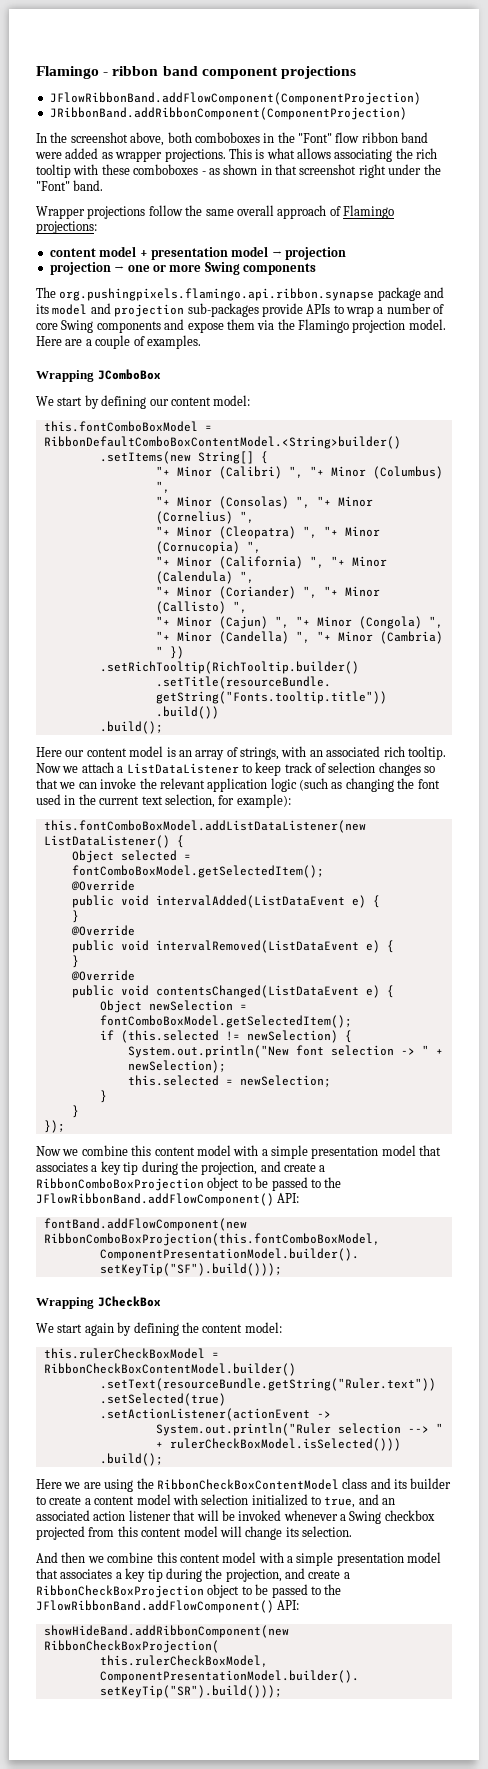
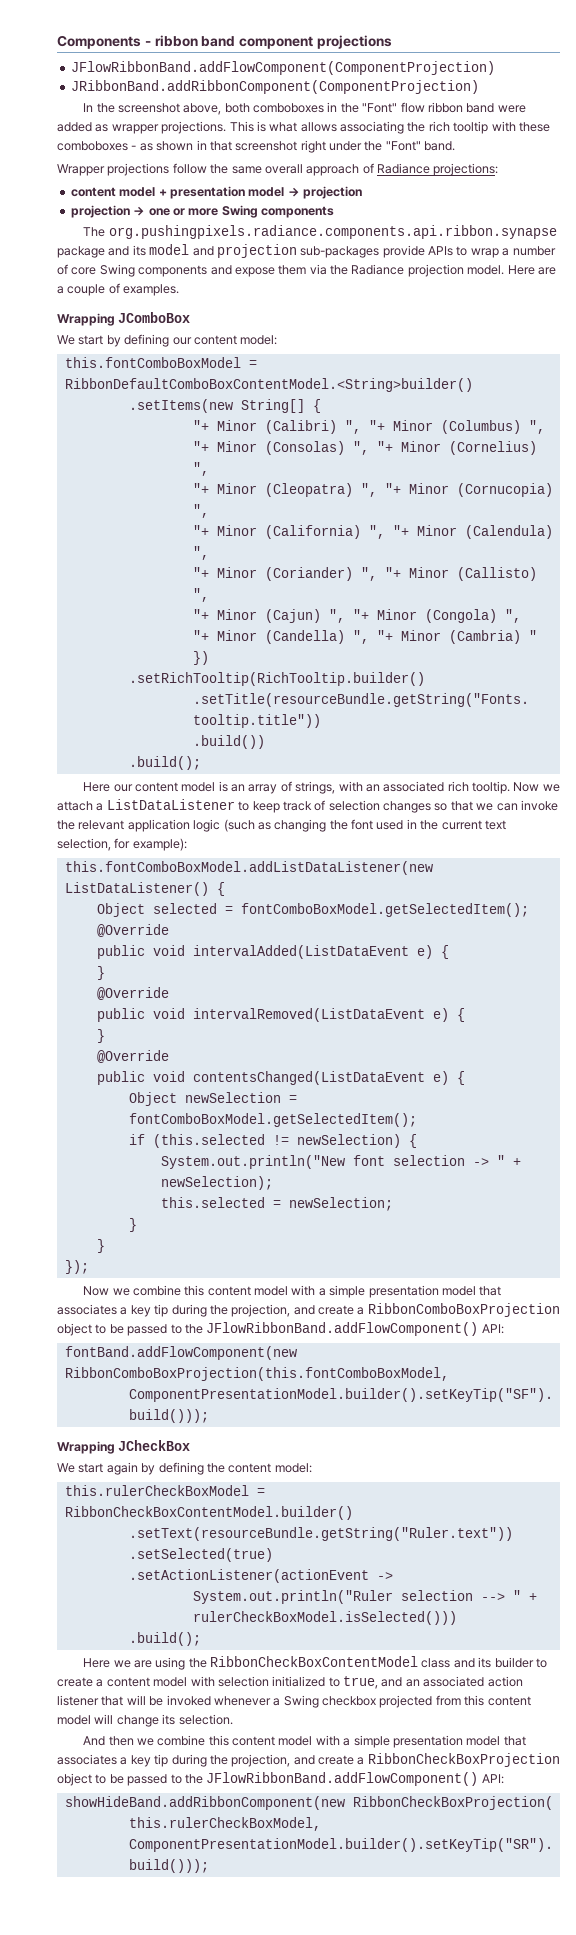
[36,66,99,79] Flamingo -> [57,35,141,49] Components
[343,205,394,219] Flamingo -> [377,163,430,174] Radiance
[59,288,375,301] org.pushingpixels.flamingo.api.ribbon.synapse -> [108,225,557,239] org.pushingpixels.radiance.components.api.ribbon.synapse
[298,319,349,333] Flamingo -> [351,264,405,275] Radiance

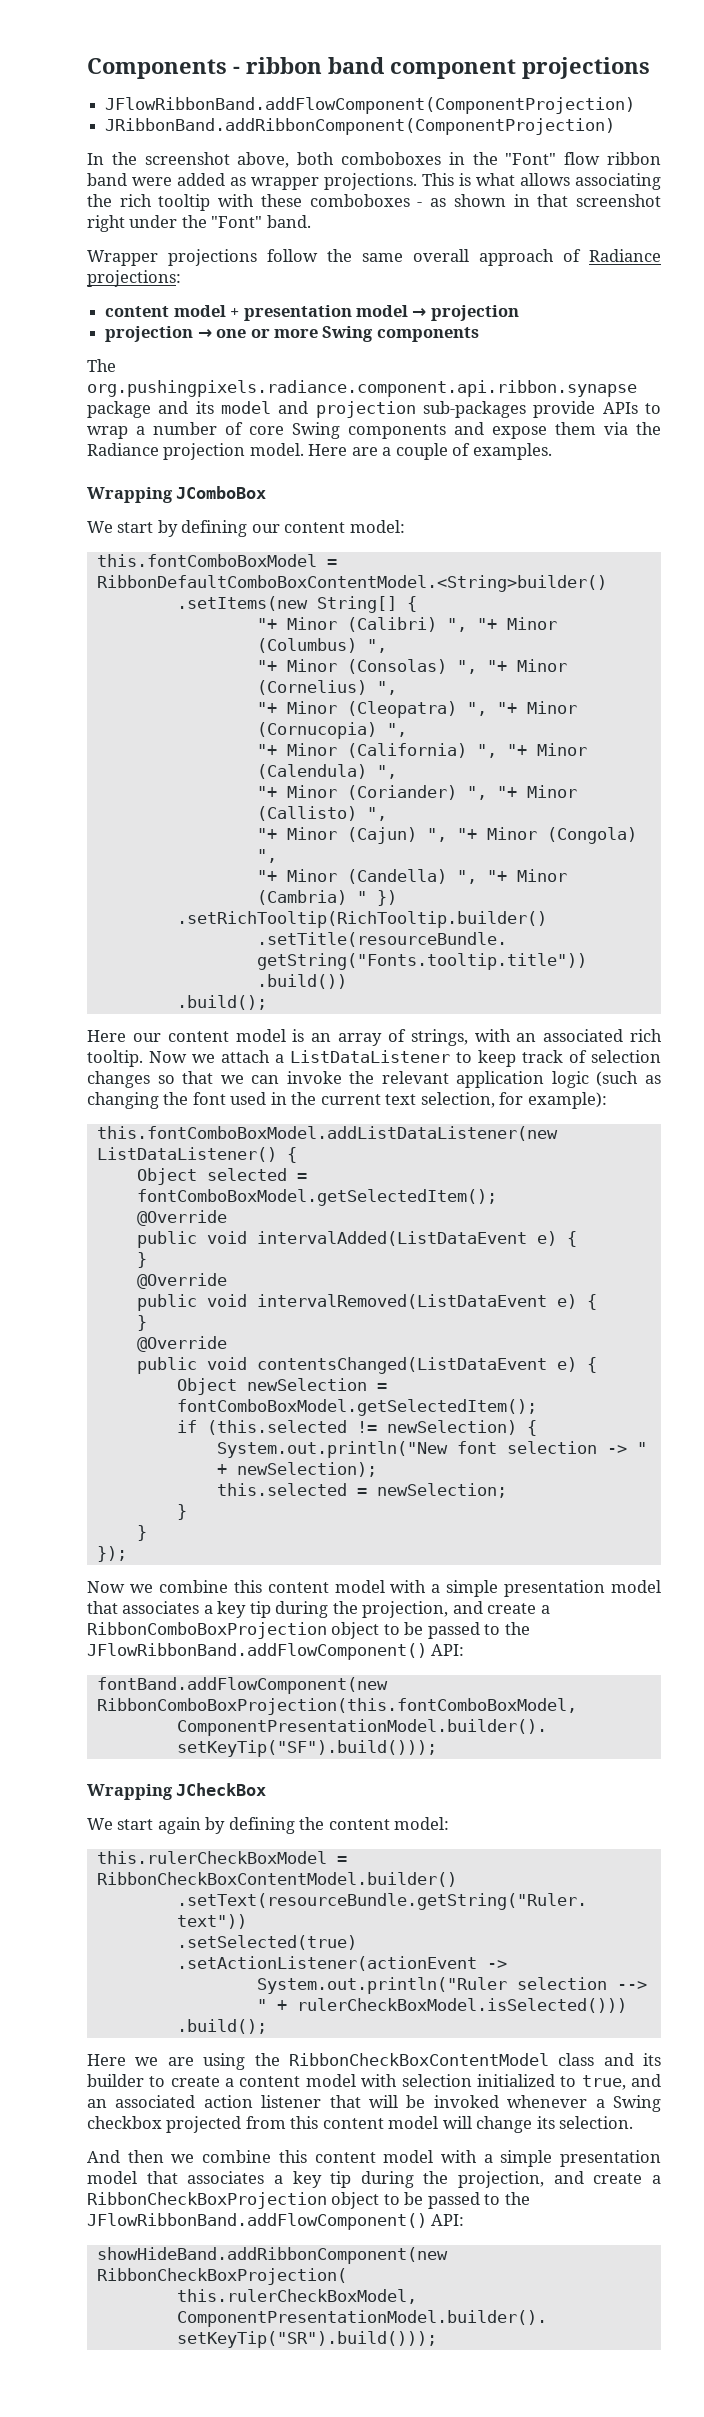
[108,225,557,239] org.pushingpixels.radiance.components.api.ribbon.synapse -> [87,380,637,397] org.pushingpixels.radiance.component.api.ribbon.synapse

